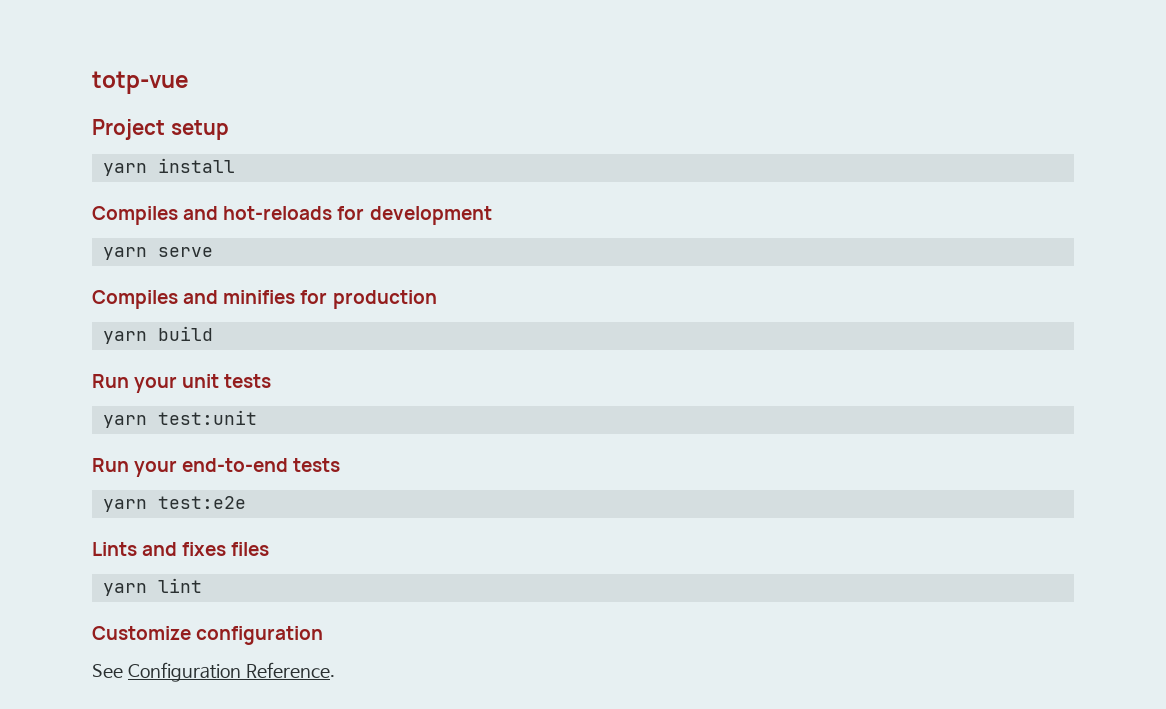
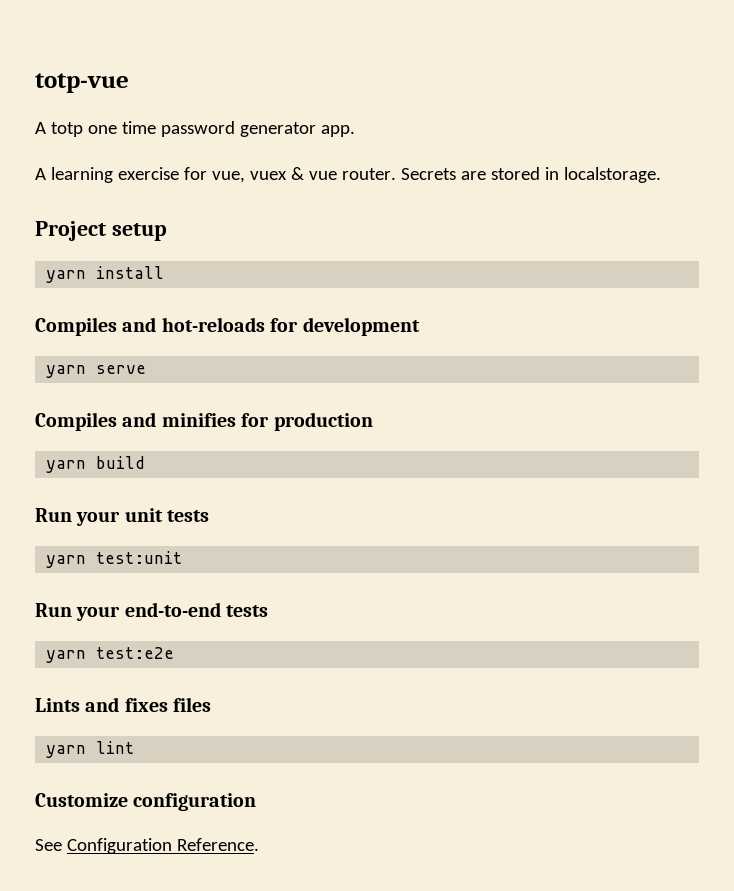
(189, 82) none -> [35,121,355,137] [35,167,661,183] // A totp one time password generator app. // A learning exercise for vue, vuex & vue router. Secrets are stored in localstorage.

